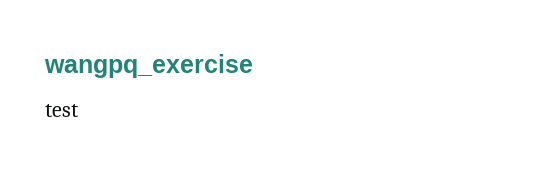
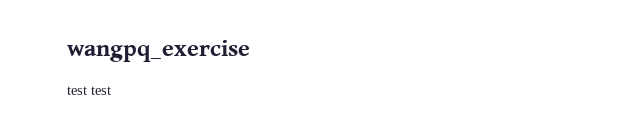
(79, 110) none -> [91,86,111,95] test

